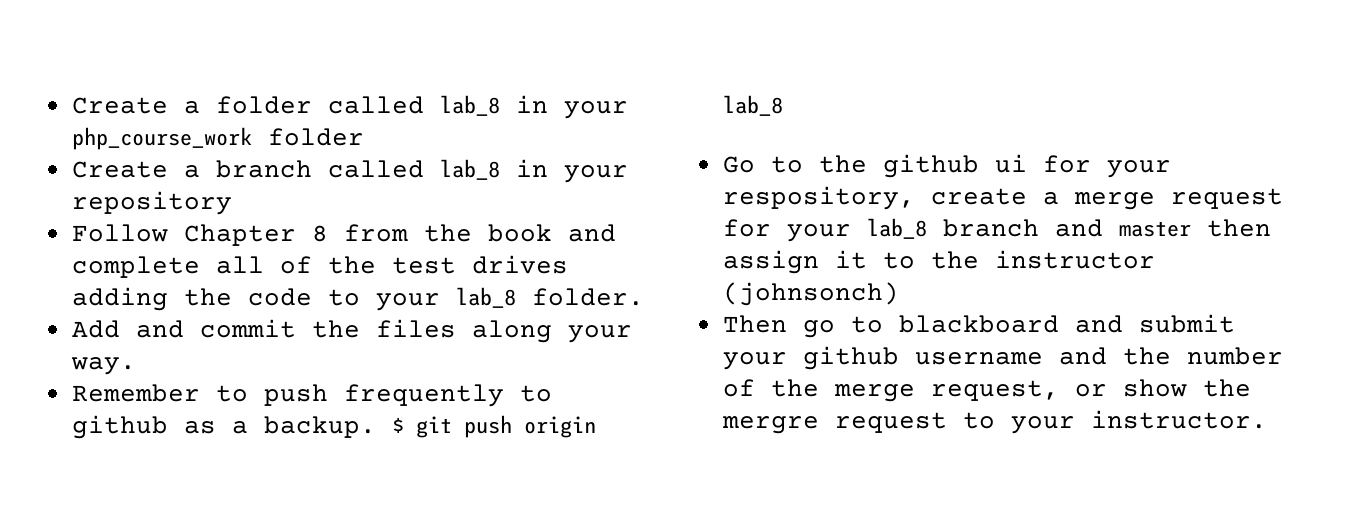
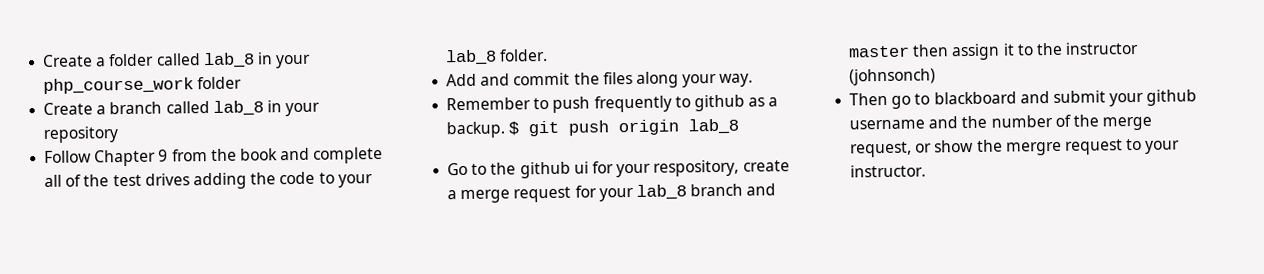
[311,225,328,242] 8 -> [158,149,169,162] 9

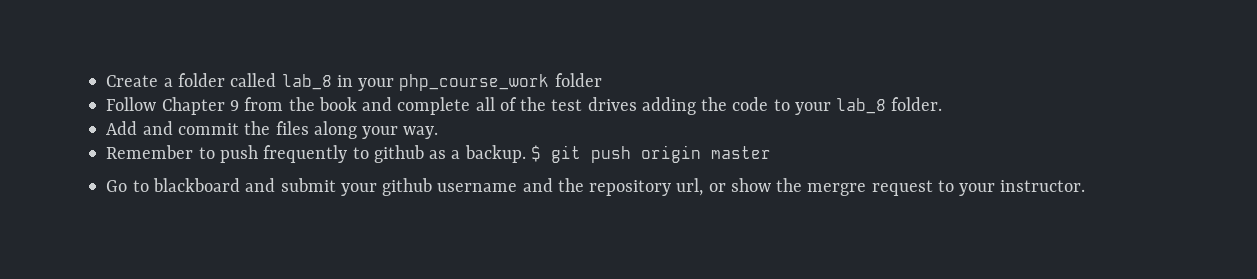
[43,100,321,117] [43,126,120,143] // Create a branch called lab_8 in your repository -> (602, 80) none
[688,118,740,135] lab_8 -> [710,146,771,159] master
[490,159,790,179] [447,183,777,204] [848,41,1140,61] [849,68,937,86] [849,92,931,109] the github ui for your respository, create a merge request for your lab_8 branch and master then assign it to the instructor (johnsonch) // Then go to -> (149, 186) none
[990,114,1153,131] [850,141,913,158] number of the merge request, -> [589,178,704,196] repository url,

